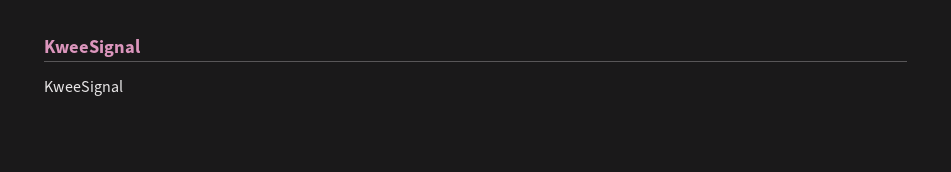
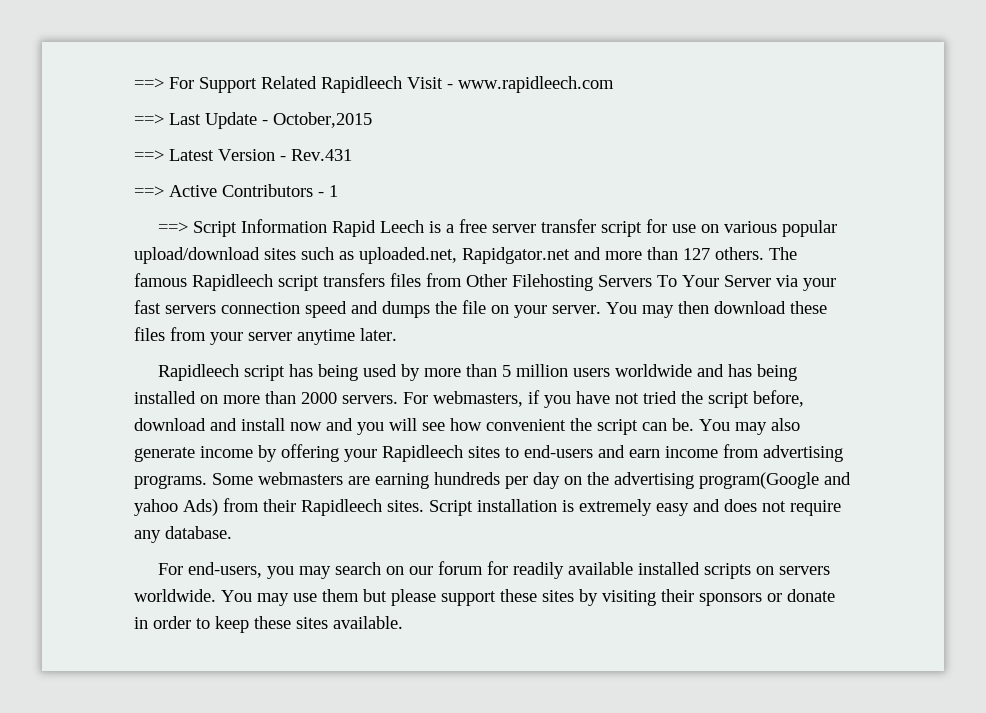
[44,39,141,57] [44,80,123,96] KweeSignal // KweeSignal -> [134,76,614,93] [134,112,372,129] [134,149,352,161] [134,184,338,197] [158,219,838,237] [134,247,797,264] [134,273,836,291] [134,300,827,318] [134,327,397,345] [158,364,798,381] [134,390,804,408] [134,418,800,435] [134,444,843,462] [134,472,851,489] [134,498,841,516] [134,526,232,543] [158,561,831,579] [134,589,835,606] [134,616,403,633] ==> For Support Related Rapidleech Visit - www.rapidleech.com // ==> Last Update - October,2015 // ==> Latest Version - Rev.431 // ==> Active Contributors - 1 // ==> Script Information Rapid Leech is a free server transfer script for use on various popular upload/download sites such as uploaded.net, Rapidgator.net and more than 127 others. The famous Rapidleech script transfers files from Other Filehosting Servers To Your Server via your fast servers connection speed and dumps the file on your server. You may then download these files from your server anytime later. // Rapidleech script has being used by more than 5 million users worldwide and has being installed on more than 2000 servers. For webmasters, if you have not tried the script before, download and install now and you will see how convenient the script can be. You may also generate income by offering your Rapidleech sites to end-users and earn income from advertising programs. Some webmasters are earning hundreds per day on the advertising program(Google and yahoo Ads) from their Rapidleech sites. Script installation is extremely easy and does not require any database. // For end-users, you may search on our forum for readily available installed scripts on servers worldwide. You may use them but please support these sites by visiting their sponsors or donate in order to keep these sites available.

